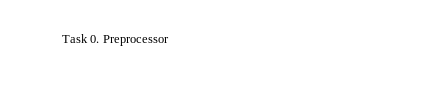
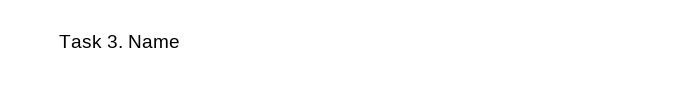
[90,35,169,46] 0. Preprocessor -> [107,35,181,48] 3. Name

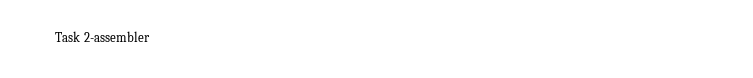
[107,35,181,48] 3. Name -> [83,31,150,42] 2-assembler

